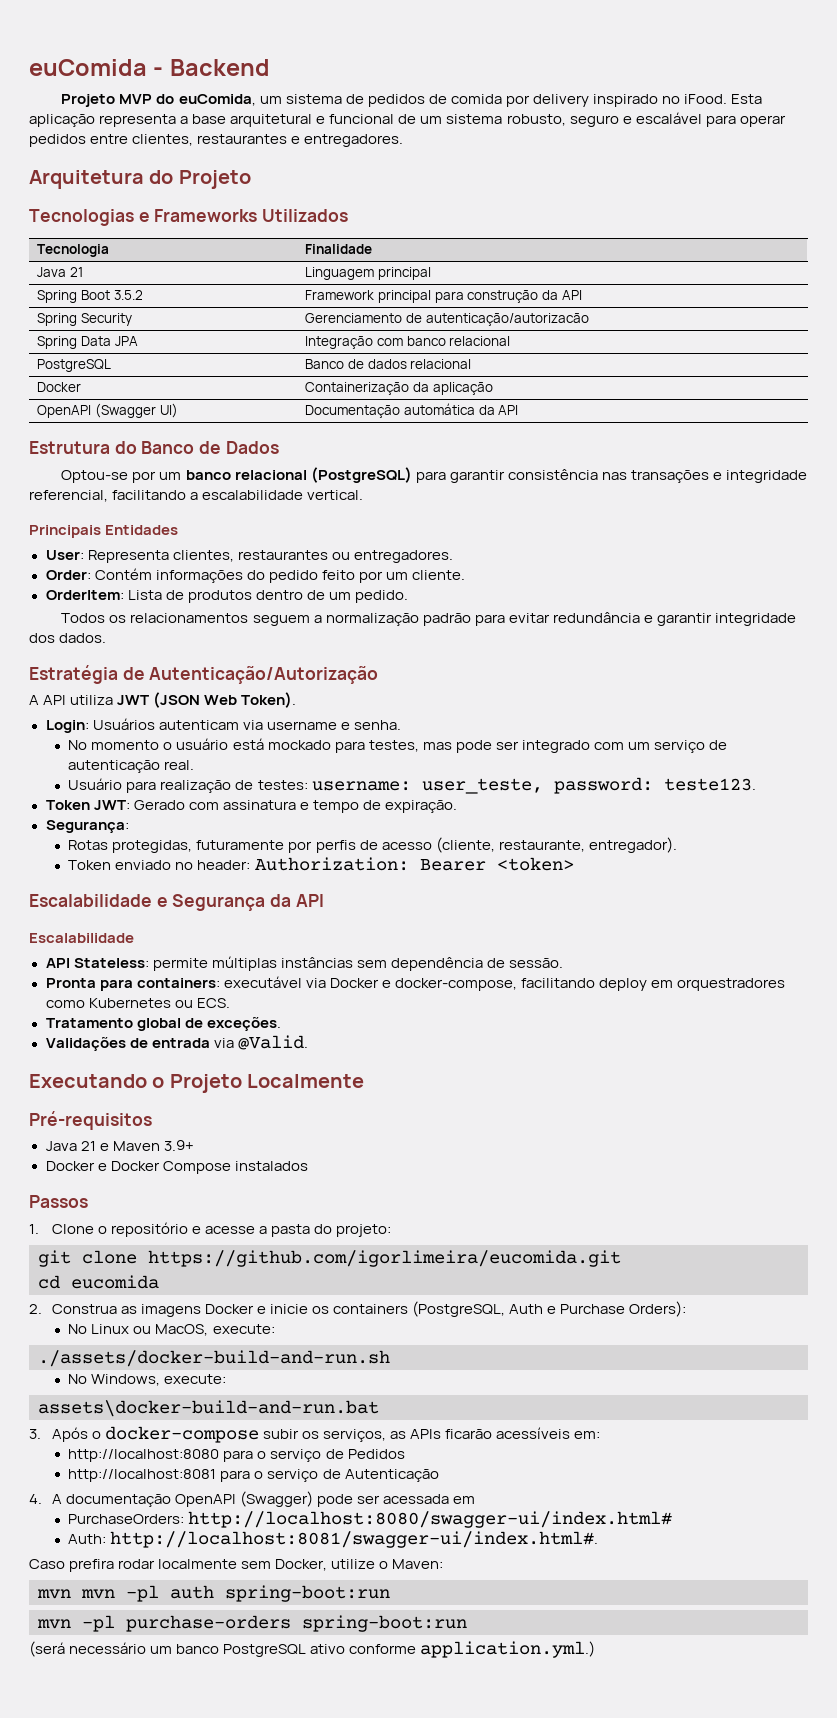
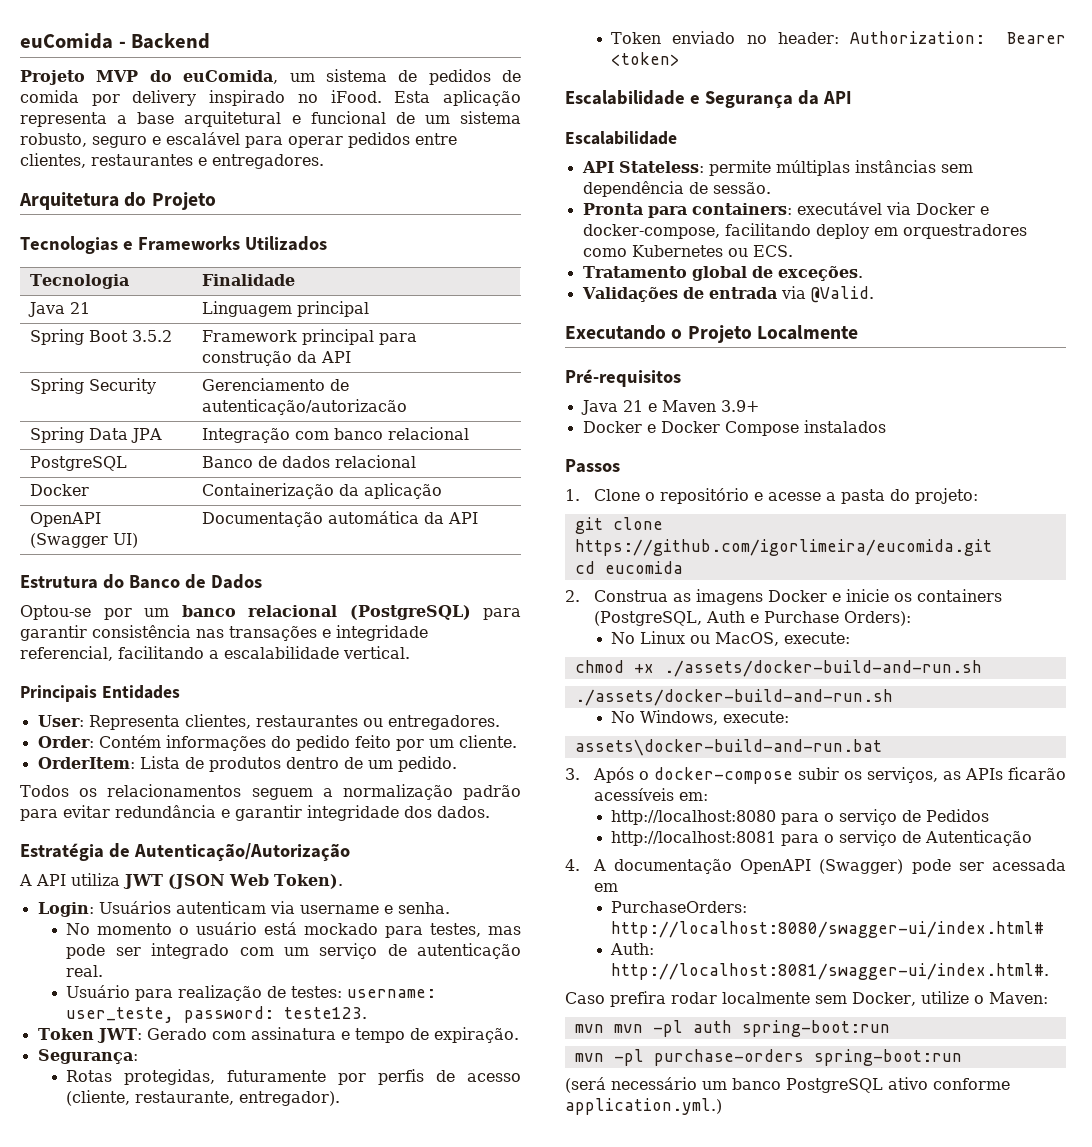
(275, 1329) none -> [574,660,982,677] // chmod +x ./assets/docker-build-and-run.sh

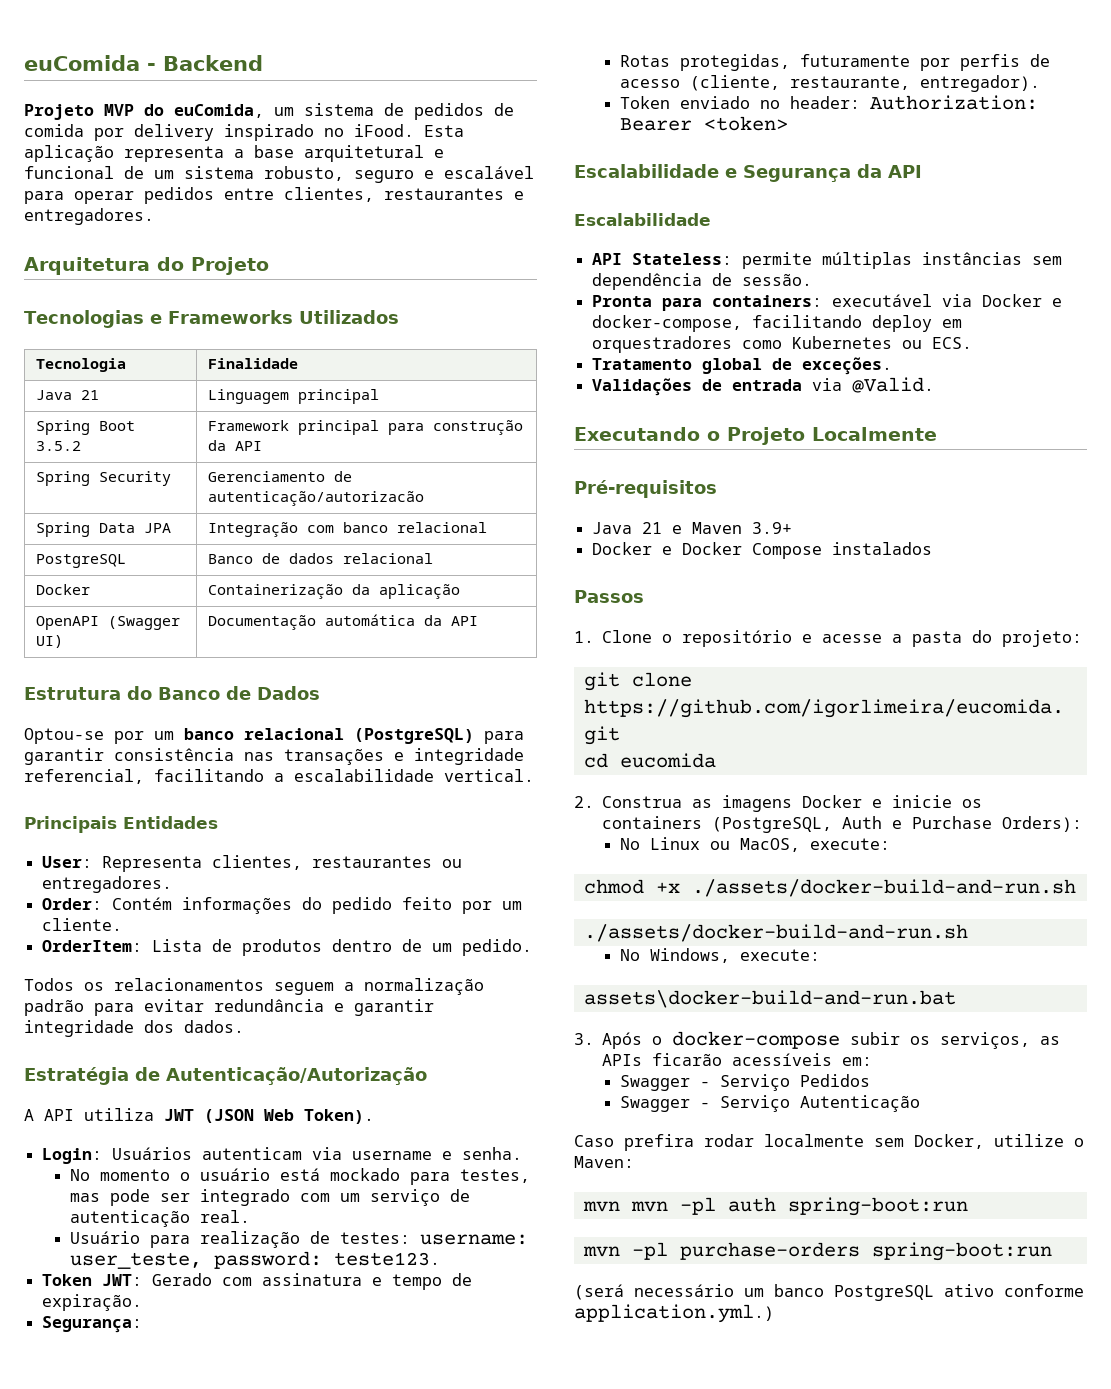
[611,809,990,825] [611,830,1033,846] [565,859,1066,874] [593,883,618,892] [611,901,748,913] [611,921,1045,938] [610,943,655,955] [611,963,1050,980] http://localhost:8080 para o serviço de Pedidos // http://localhost:8081 para o serviço de Autenticação // 4. A documentação OpenAPI (Swagger) pode ser acessada em // PurchaseOrders: http://localhost:8080/swagger-ui/index.html# // Auth: http://localhost:8081/swagger-ui/index.html#. -> [620,1074,871,1091] [620,1095,921,1112] Swagger - Serviço Pedidos // Swagger - Serviço Autenticação

